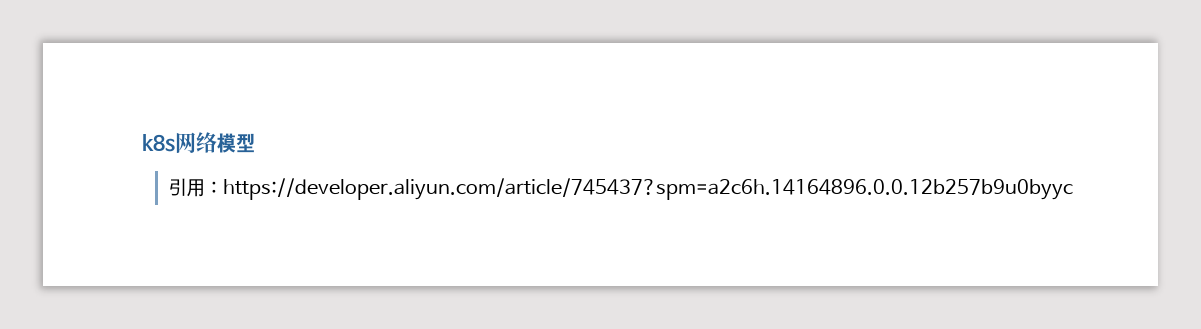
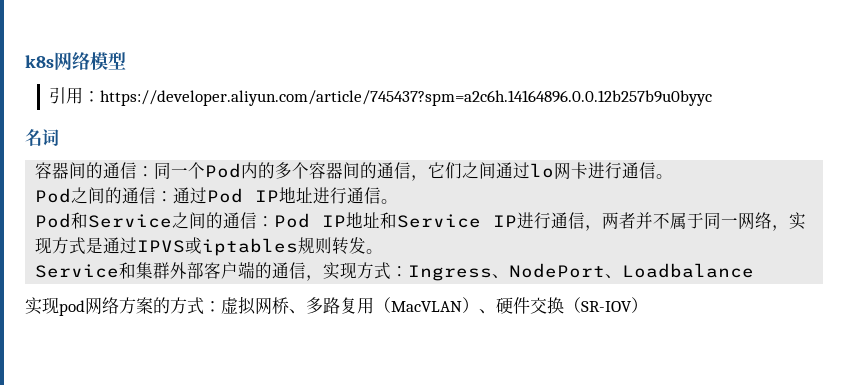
(1073, 189) none -> [25,129,59,146] [35,162,674,181] [35,187,399,204] [35,212,807,231] [35,237,384,256] [35,261,755,281] [25,296,648,316] // 名词 // 容器间的通信：同一个Pod内的多个容器间的通信，它们之间通过lo网卡进行通信。 // Pod之间的通信：通过Pod IP地址进行通信。 // Pod和Service之间的通信：Pod IP地址和Service IP进行通信，两者并不属于同一网络，实现方式是通过IPVS或iptables规则转发。 // Service和集群外部客户端的通信，实现方式：Ingress、NodePort、Loadbalance // 实现pod网络方案的方式：虚拟网桥、多路复用（MacVLAN）、硬件交换（SR-IOV）

